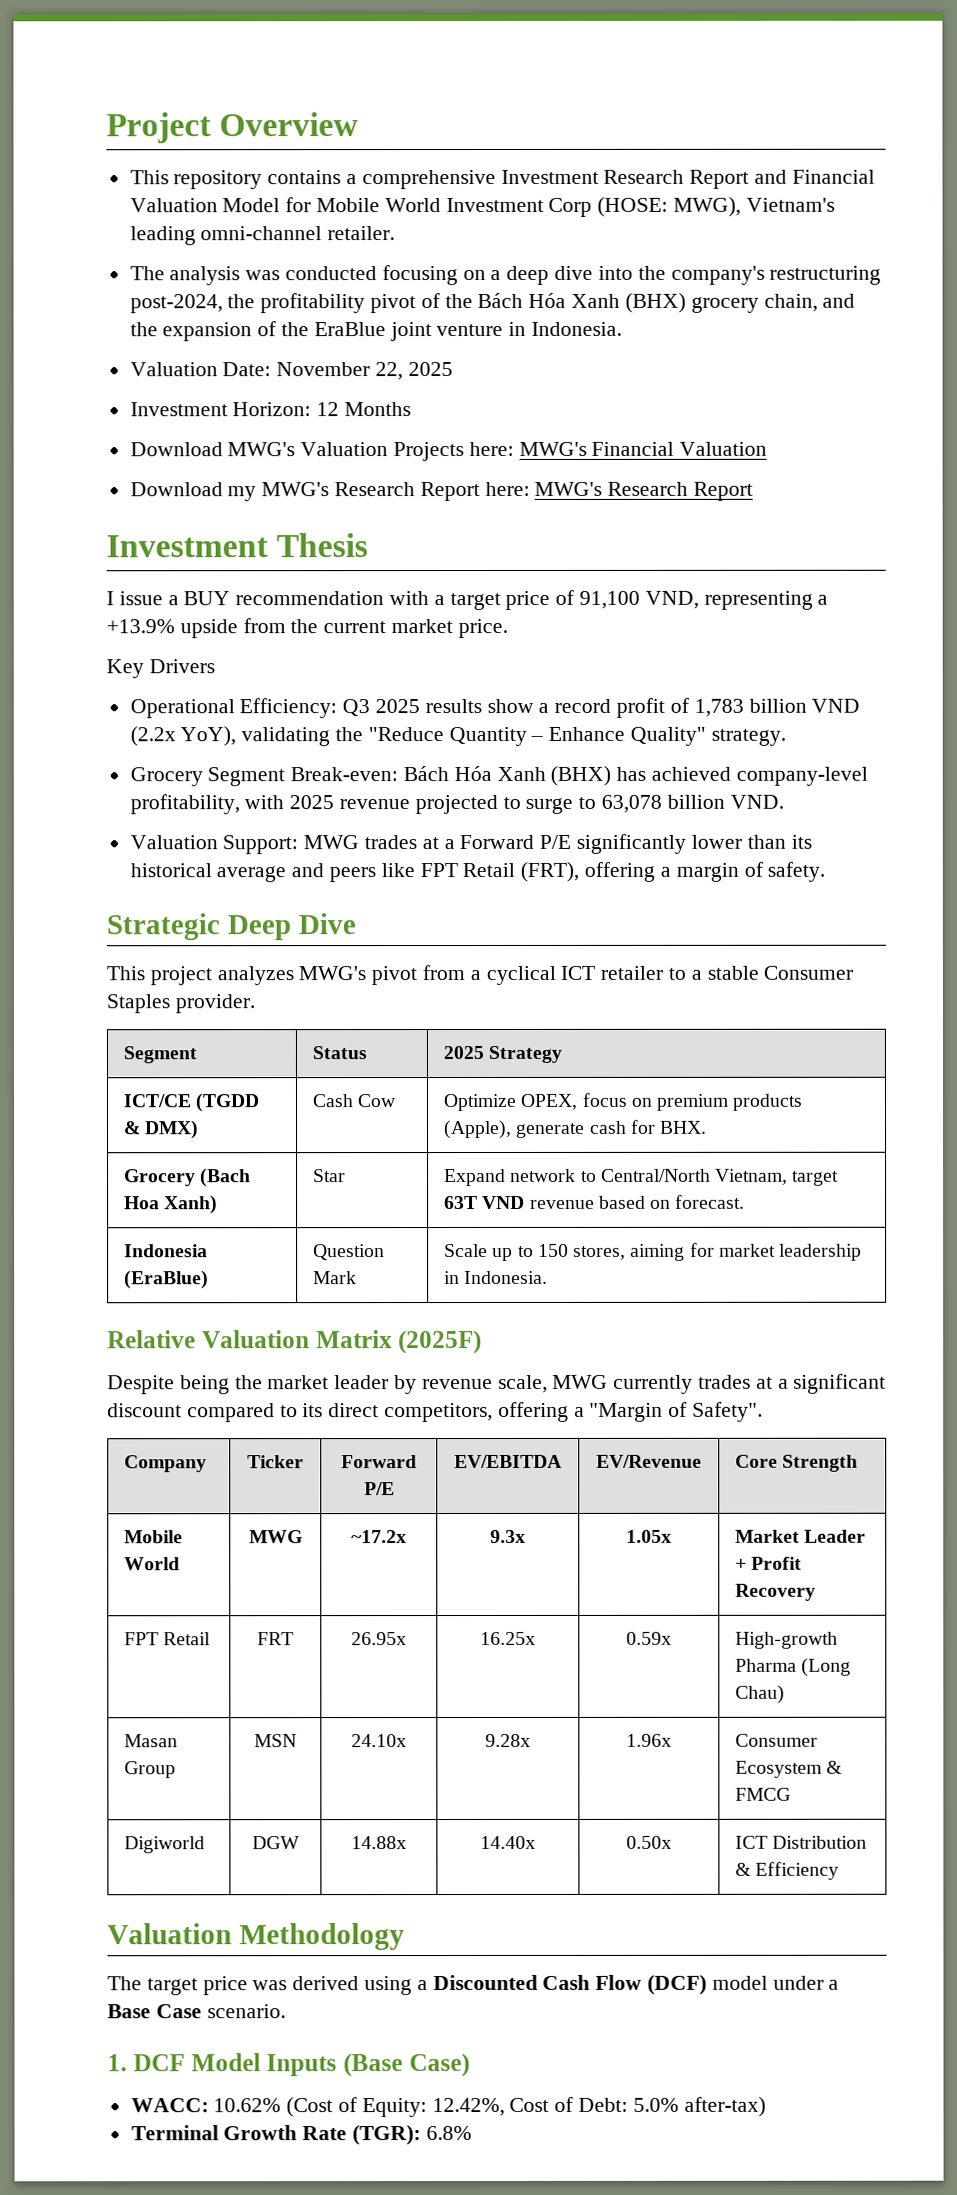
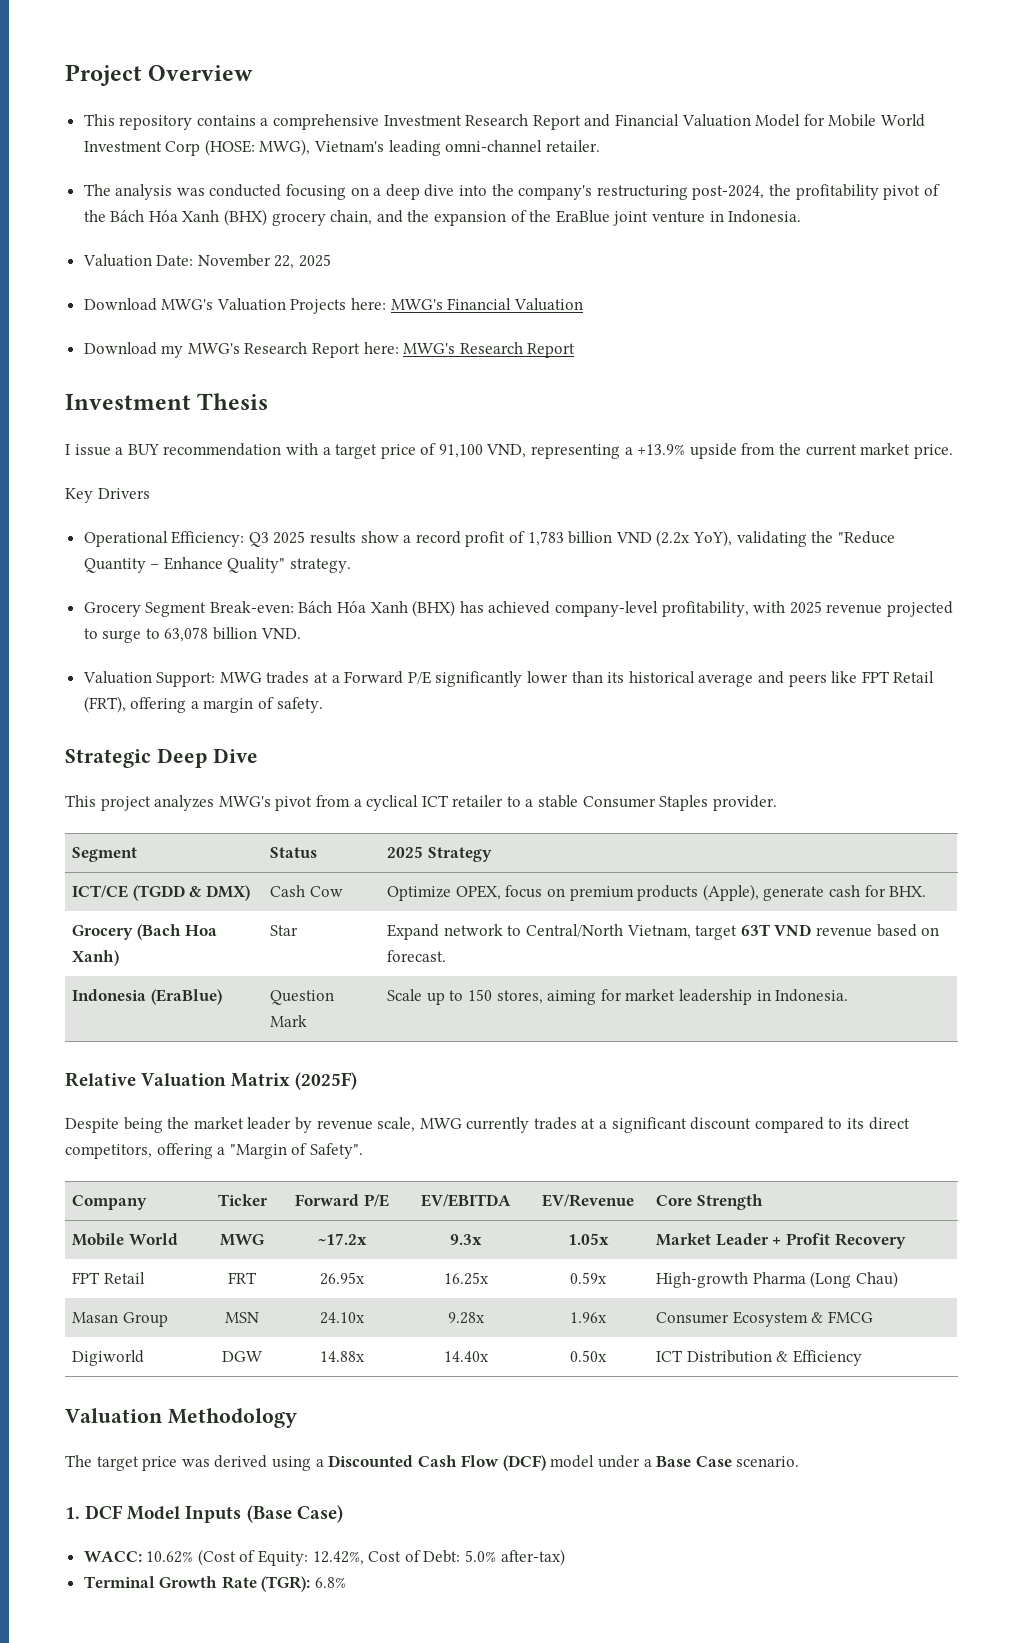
[129,402,412,417] // Investment Horizon: 12 Months -> (332, 260) none

